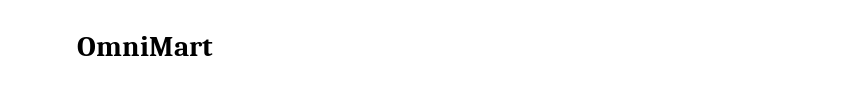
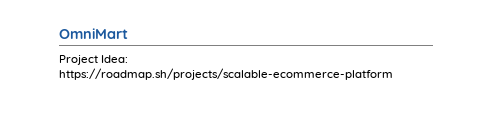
(213, 46) none -> [59,55,129,65] [59,68,393,80] // Project Idea: https://roadmap.sh/projects/scalable-ecommerce-platform

